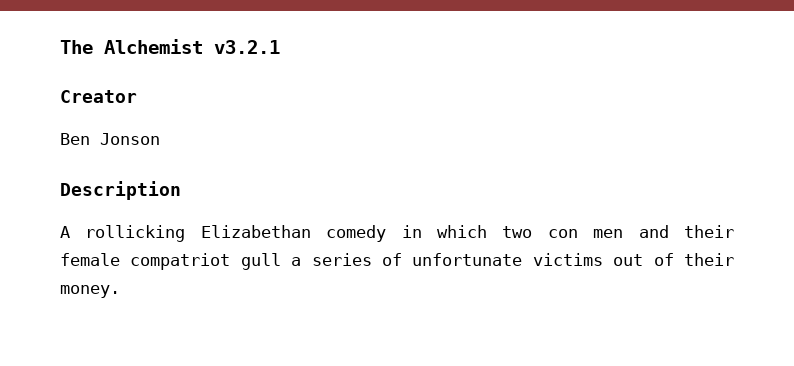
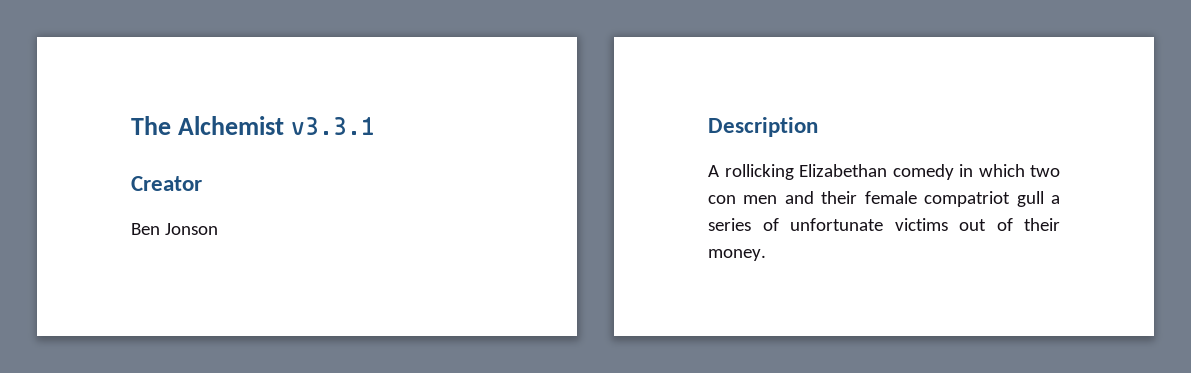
[214,40,280,54] v3.2.1 -> [291,117,376,135] v3.3.1

